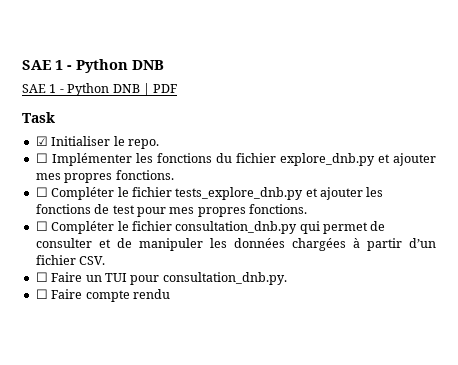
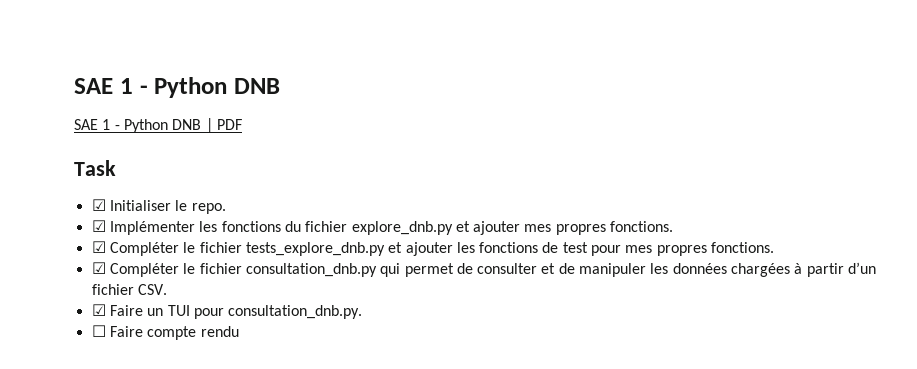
[35,153,48,163] ☐ -> [91,220,106,232] ☑
[35,187,48,197] ☐ -> [91,241,106,253] ☑
[35,221,48,231] ☐ -> [91,262,106,274] ☑
[35,272,48,282] ☐ -> [91,304,106,316] ☑

